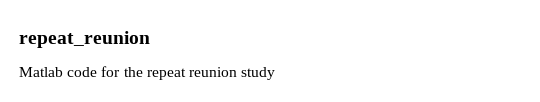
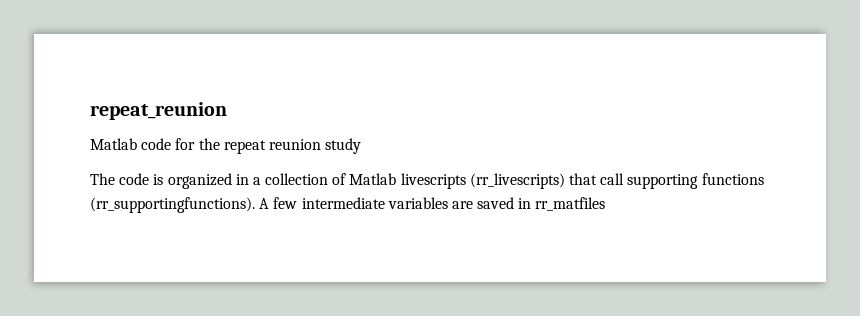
(276, 73) none -> [90,173,764,189] [90,197,606,213] // The code is organized in a collection of Matlab livescripts (rr_livescripts) that call supporting functions (rr_supportingfunctions). A few intermediate variables are saved in rr_matfiles

